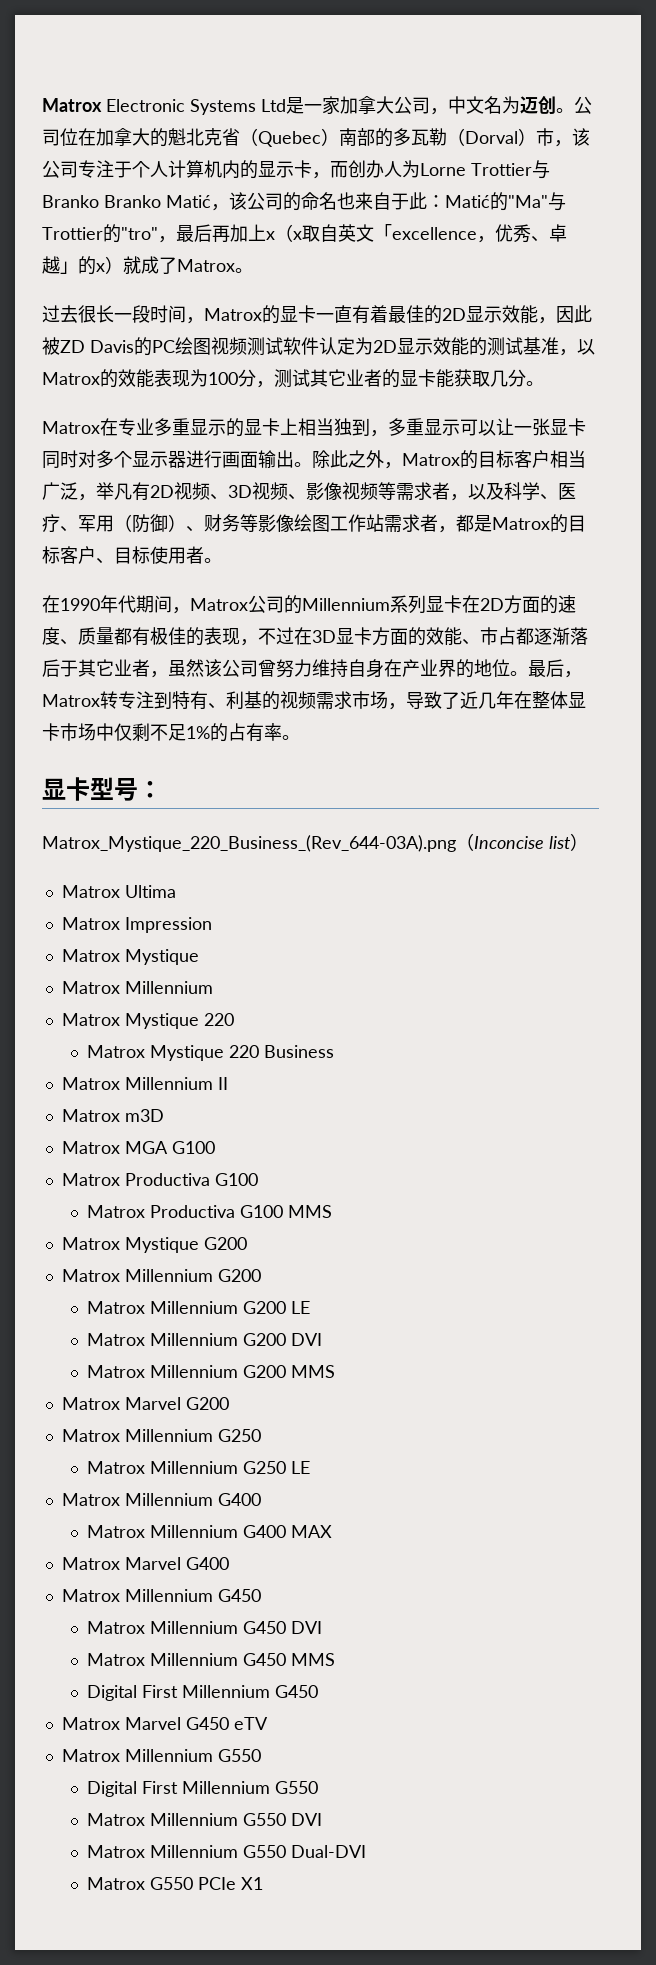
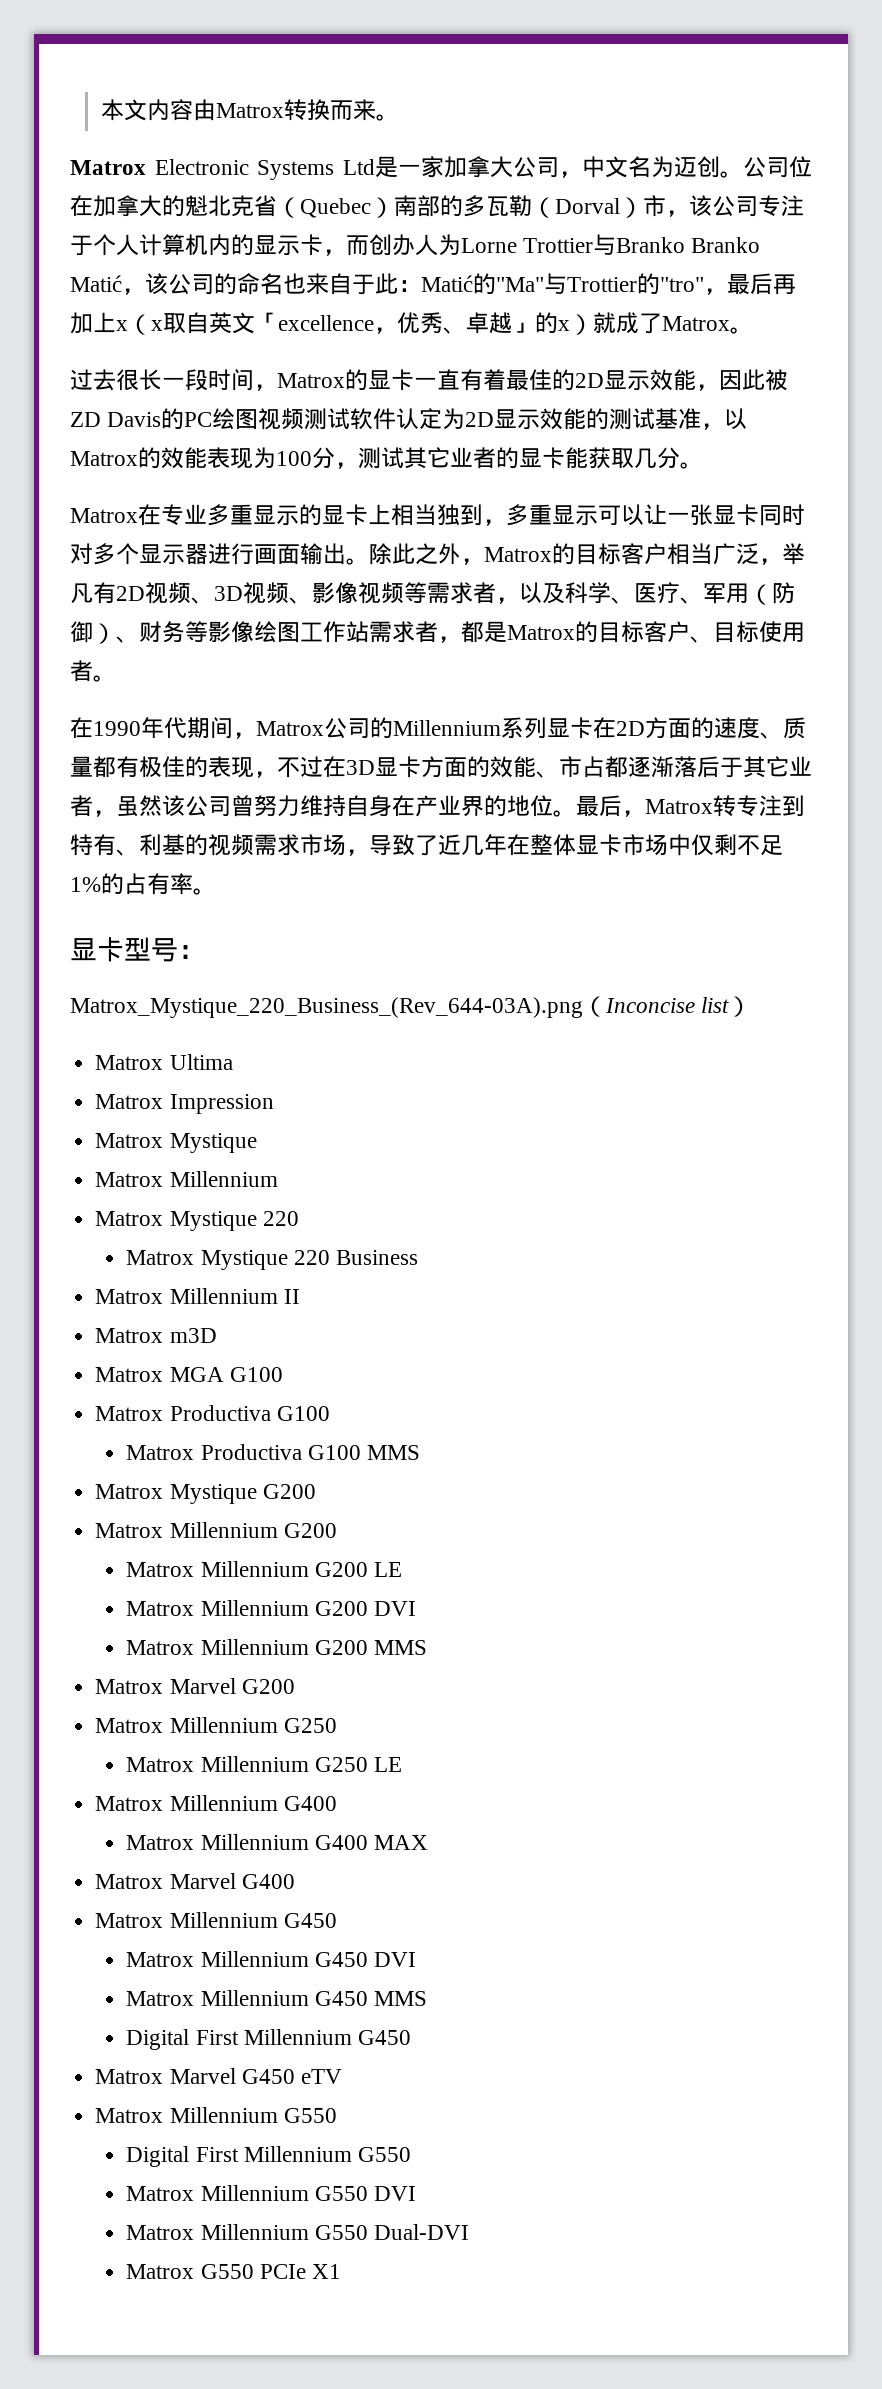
(42, 105) none -> [101,99,400,121] 本文内容由Matrox转换而来。 //

